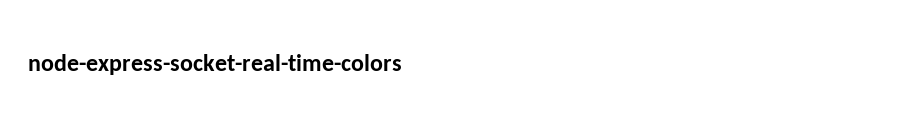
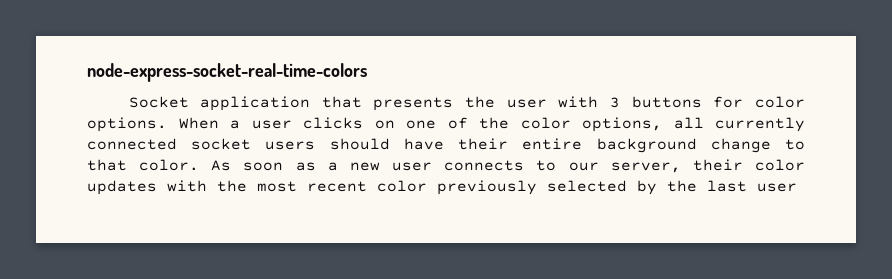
(402, 64) none -> [128,96,806,111] [87,117,805,132] [87,138,805,153] [87,159,805,173] [87,180,797,195] // Socket application that presents the user with 3 buttons for color options. When a user clicks on one of the color options, all currently connected socket users should have their entire background change to that color. As soon as a new user connects to our server, their color updates with the most recent color previously selected by the last user

